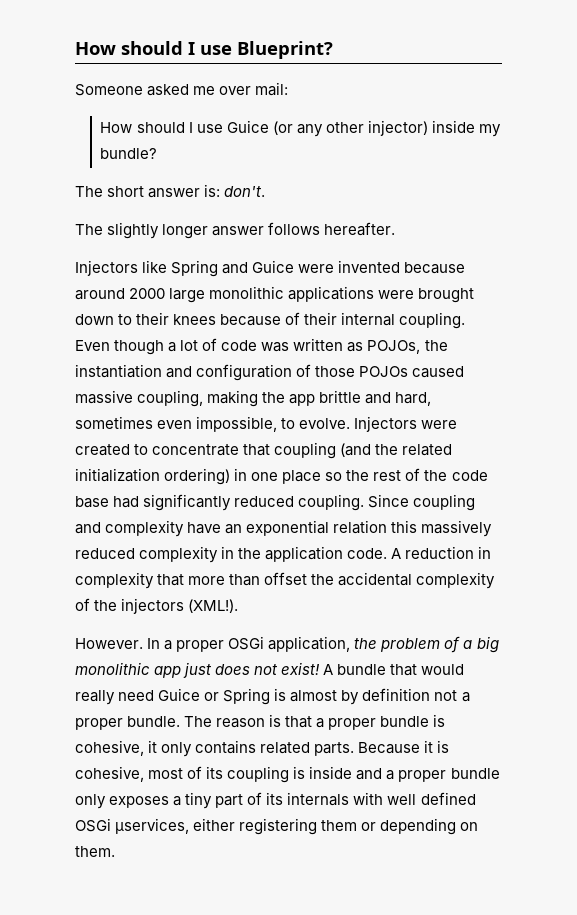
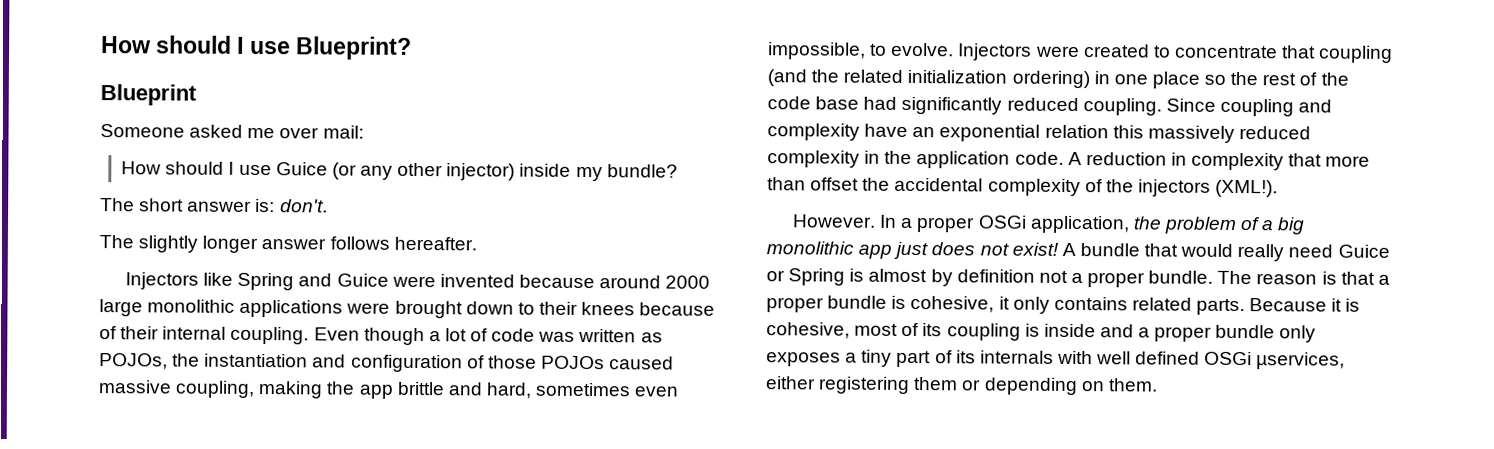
(333, 50) none -> [100,84,197,106] // Blueprint

